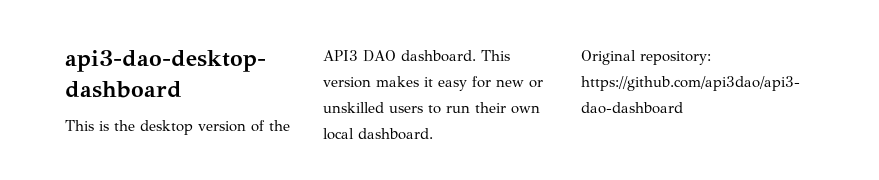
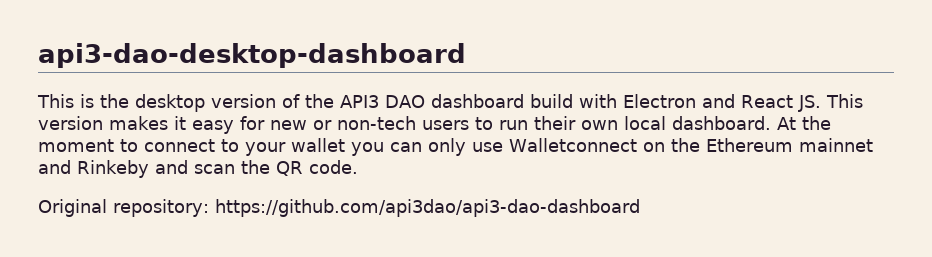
[401,50,476,62] dashboard. -> [431,94,821,112] dashboard build with Electron and React JS.
[323,102,384,113] unskilled -> [337,116,416,130] non-tech
(433, 134) none -> [777,116,831,130] [38,138,873,156] [38,160,358,178] At the moment to connect to your wallet you can only use Walletconnect on the Ethereum mainnet and Rinkeby and scan the QR code.

